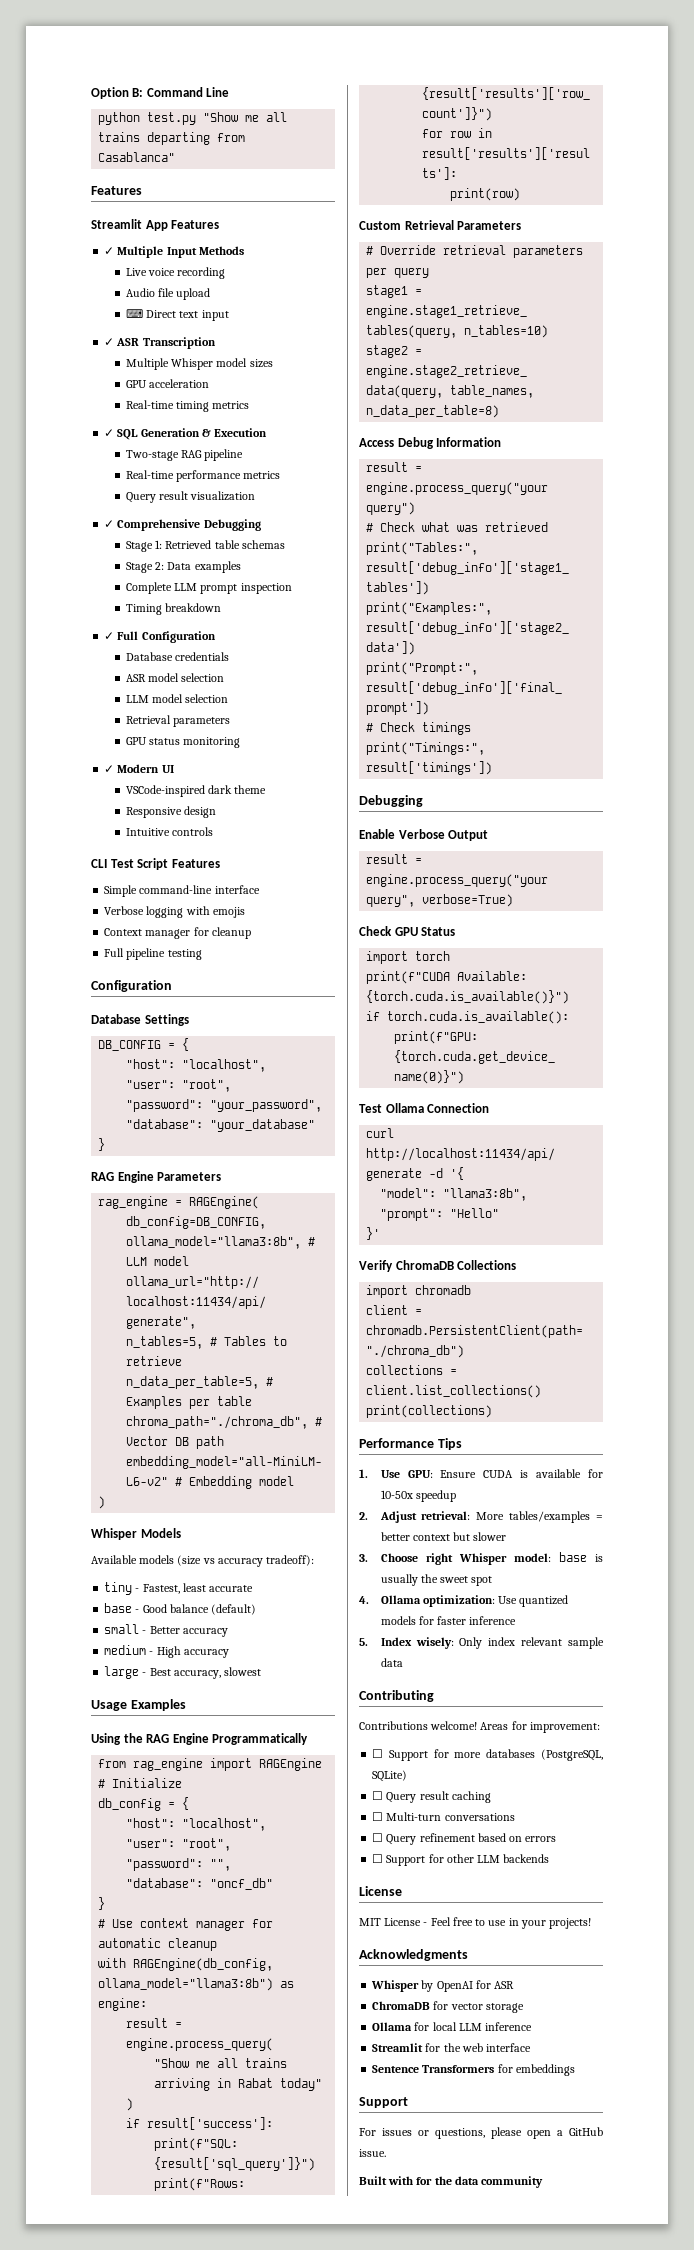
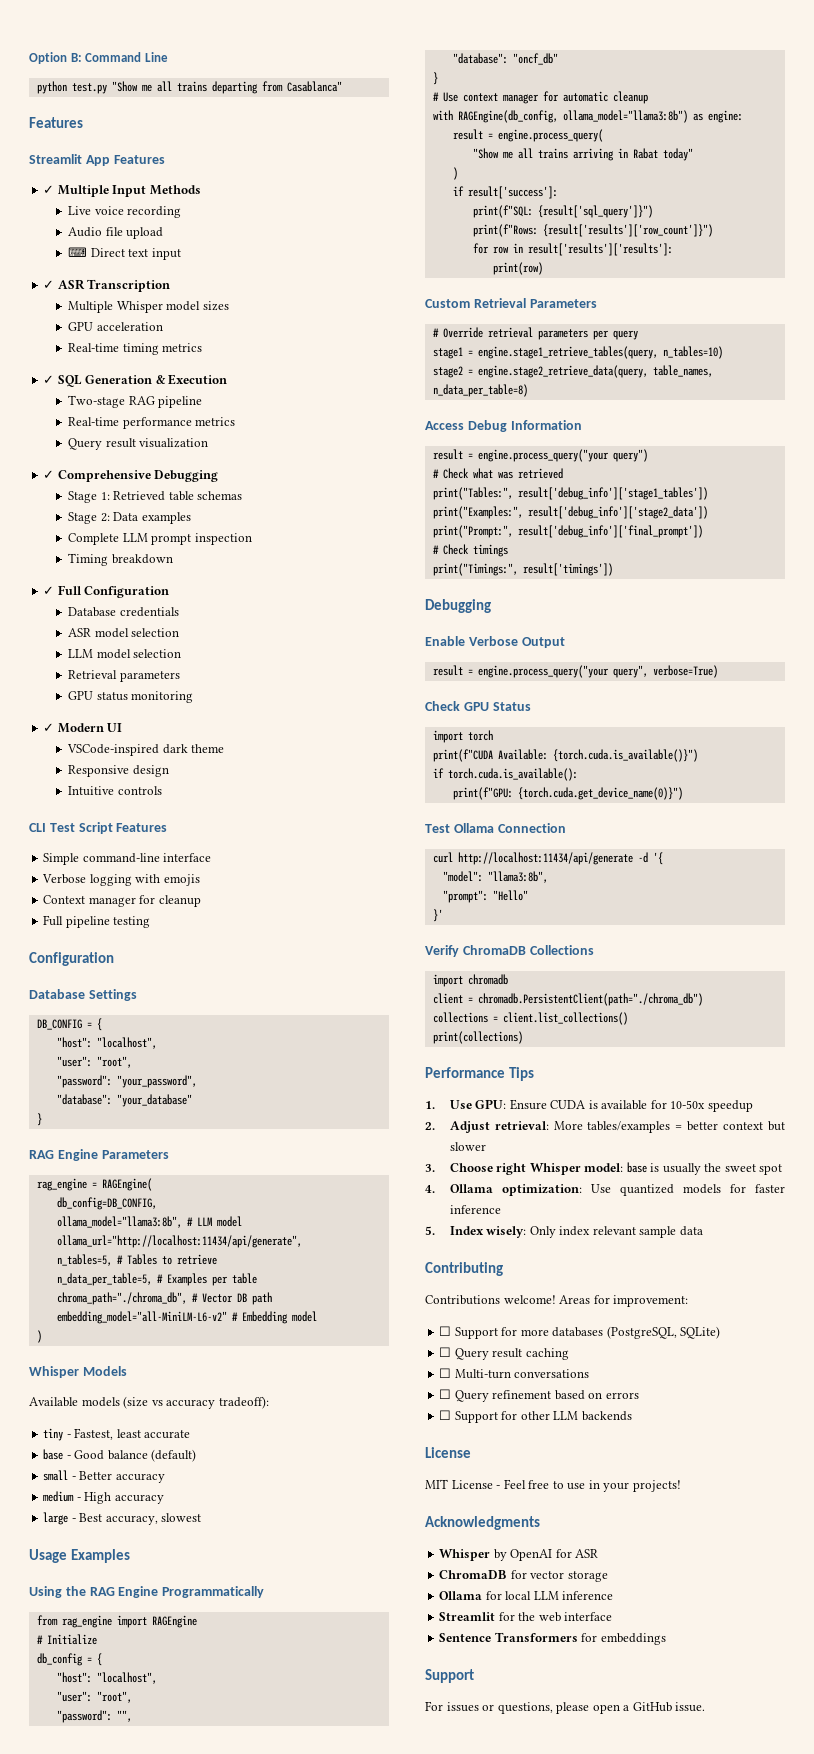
[359,2176,544,2188] // Built with for the data community -> (706, 1707) none

